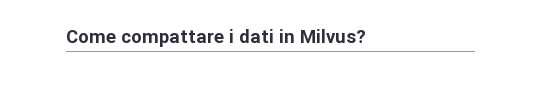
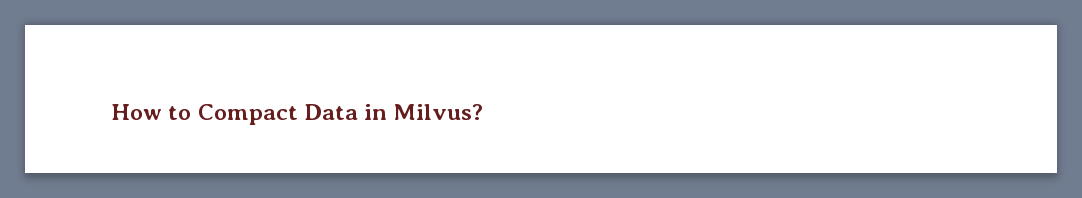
[66,29,274,47] Come compattare i dati -> [111,104,359,125] How to Compact Data

